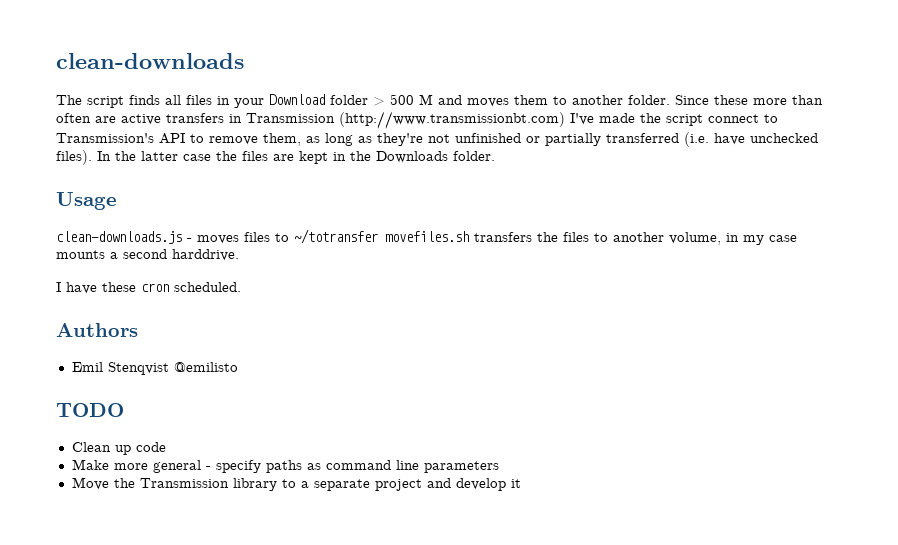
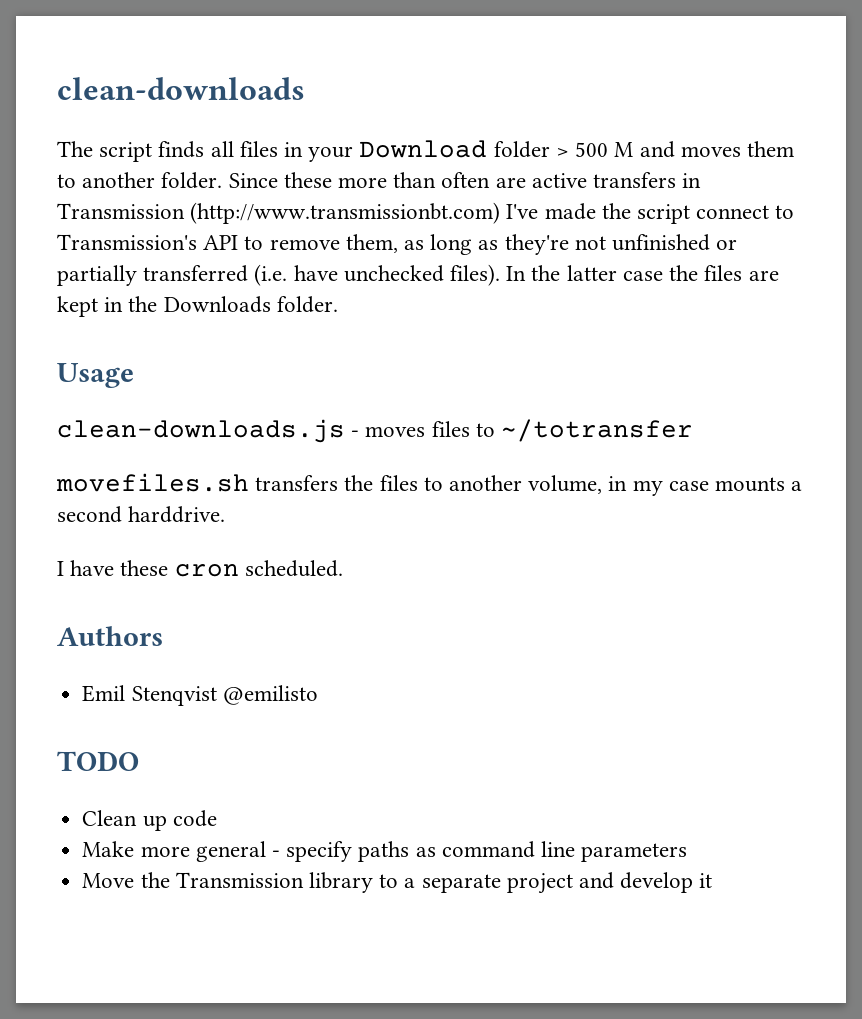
(378, 236) none -> (694, 430) //

